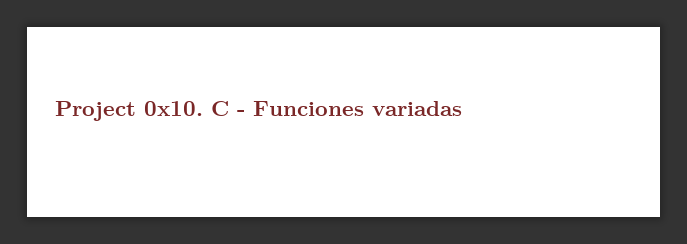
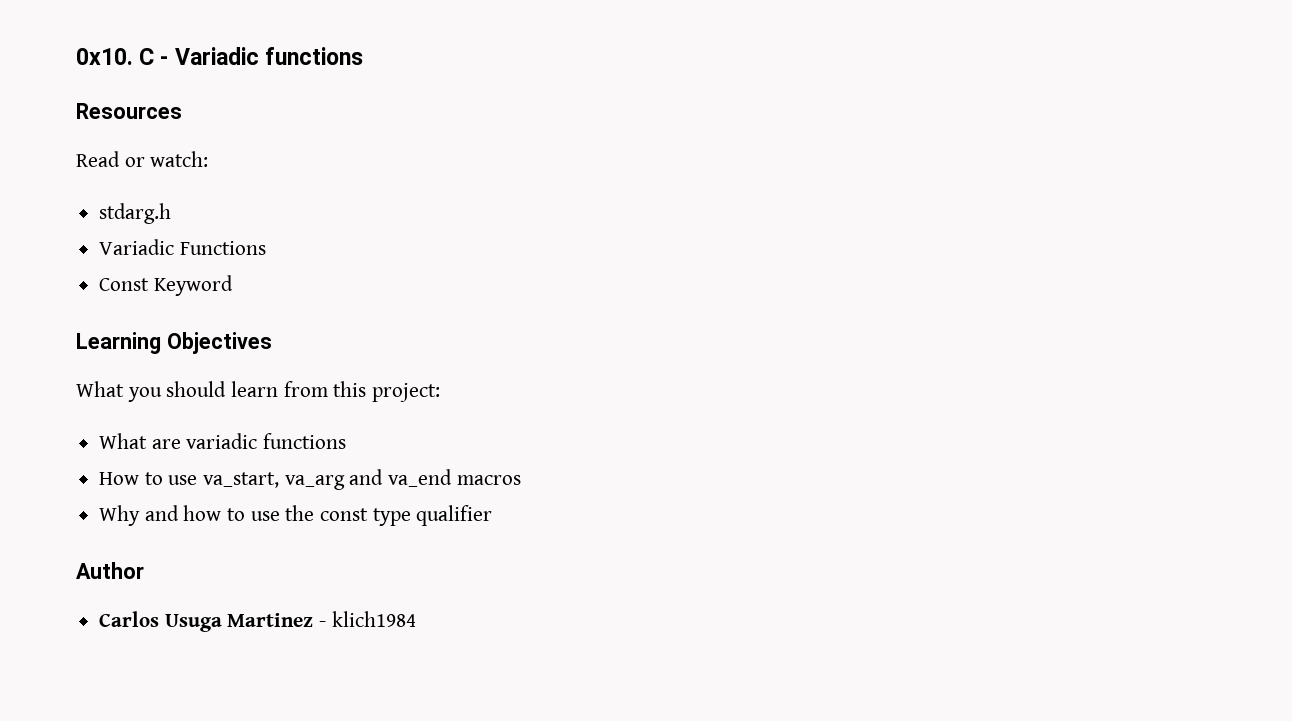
[55,101,136,121] Project -> (76, 56) none
[253,101,462,116] Funciones variadas -> [174,47,363,65] [76,103,182,119] [76,151,209,167] [99,203,172,224] [99,239,266,255] [99,275,233,296] [76,332,272,354] [76,381,441,402] [99,433,347,449] [99,469,521,490] [99,505,493,526] [76,562,144,579] [99,611,416,632] Variadic functions // Resources // Read or watch: // stdarg.h // Variadic Functions // Const Keyword // Learning Objectives // What you should learn from this project: // What are variadic functions // How to use va_start, va_arg and va_end macros // Why and how to use the const type qualifier // Author // Carlos Usuga Martinez - klich1984

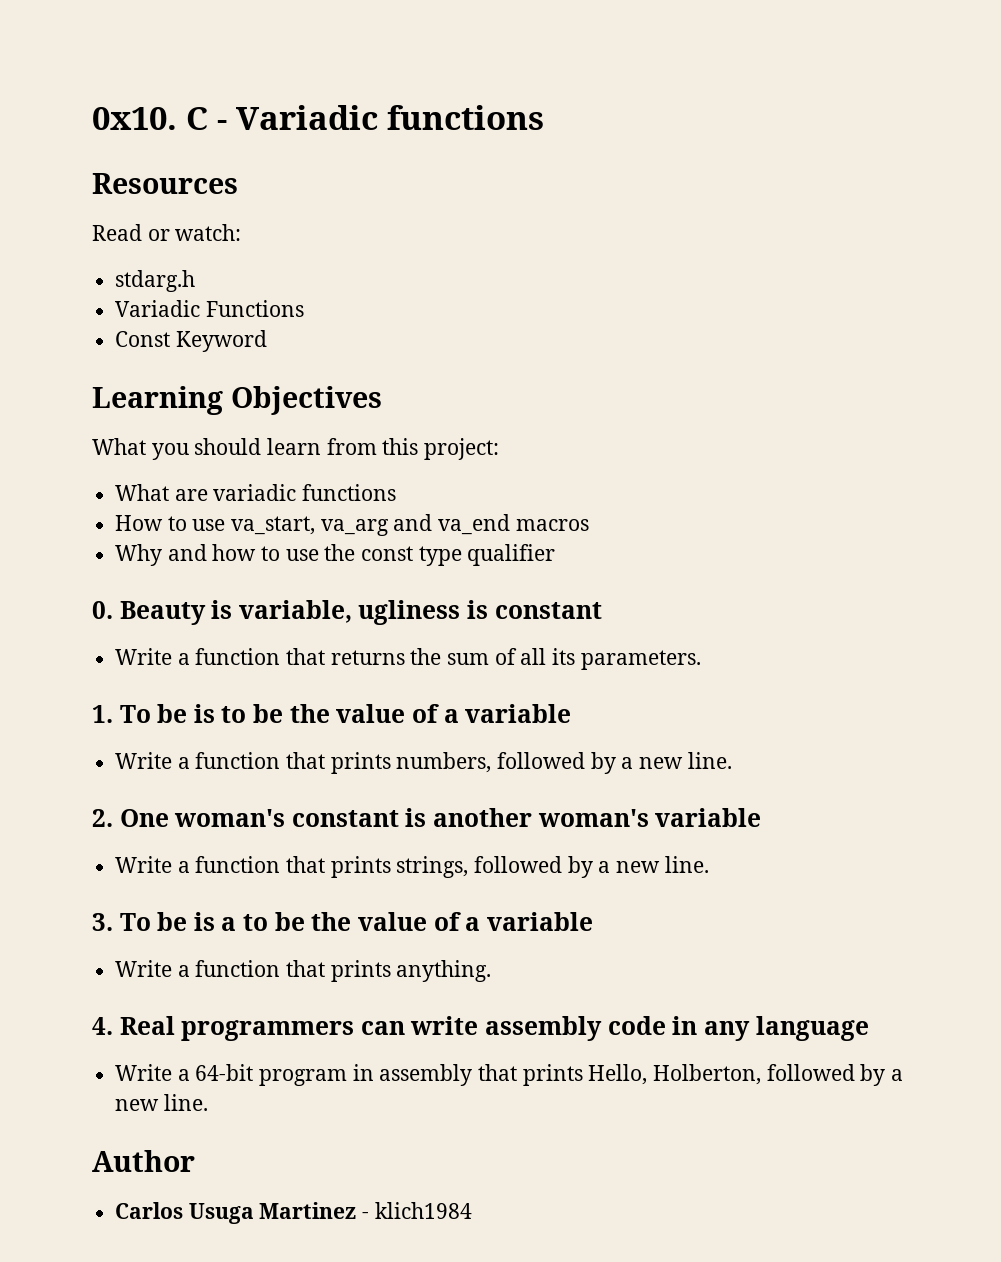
(493, 515) none -> [92,600,602,625] [115,648,701,670] [92,704,572,723] [115,752,732,774] [92,808,762,827] [115,856,709,878] [92,912,593,931] [115,960,492,982] [92,1016,869,1041] [115,1064,904,1086] [115,1094,208,1111] // 0. Beauty is variable, ugliness is constant // Write a function that returns the sum of all its parameters. // 1. To be is to be the value of a variable // Write a function that prints numbers, followed by a new line. // 2. One woman's constant is another woman's variable // Write a function that prints strings, followed by a new line. // 3. To be is a to be the value of a variable // Write a function that prints anything. // 4. Real programmers can write assembly code in any language // Write a 64-bit program in assembly that prints Hello, Holberton, followed by a new line.

